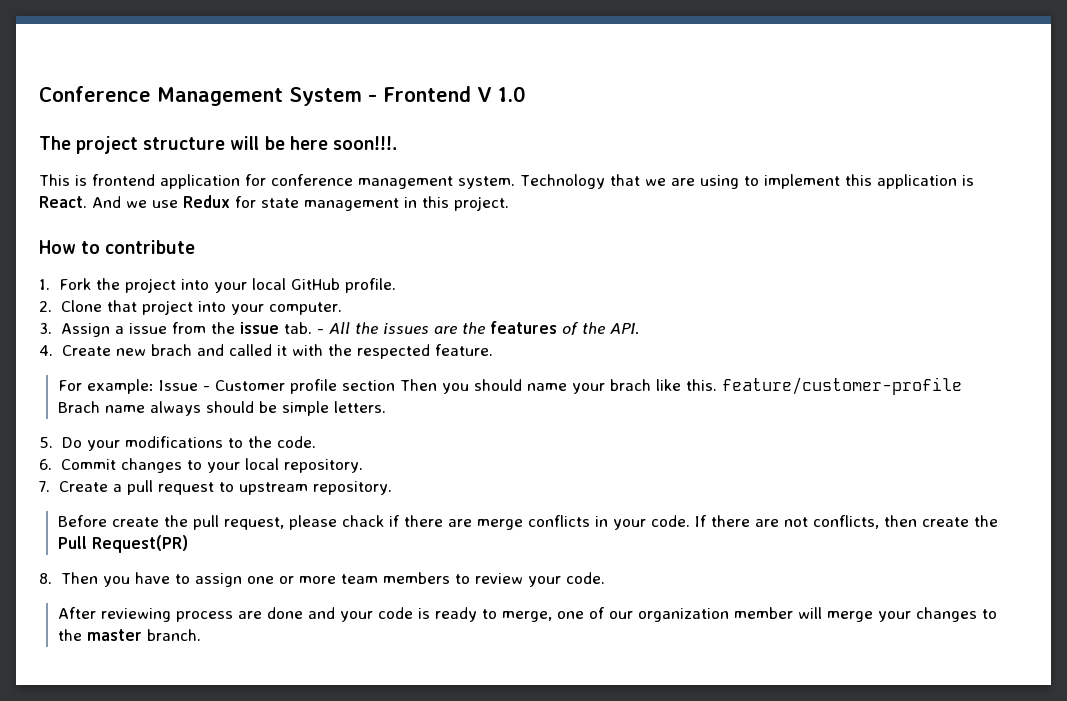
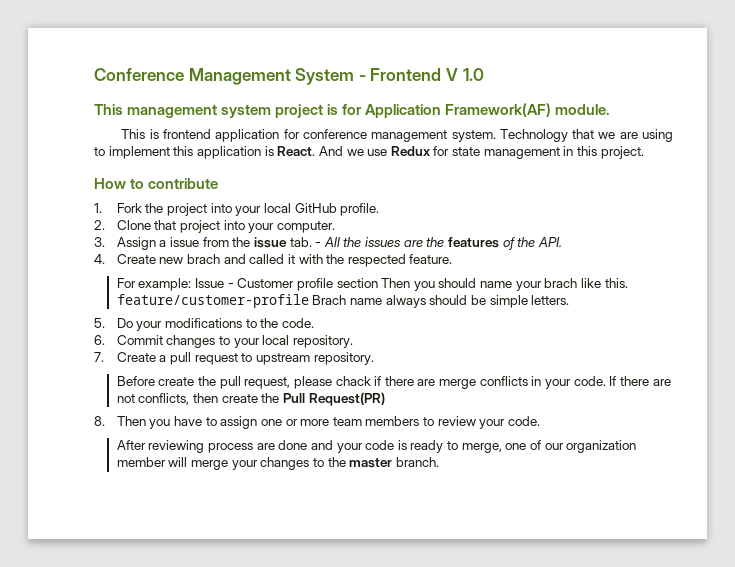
[39,136,397,154] The project structure will be here soon!!!. -> [94,103,611,118] This management system project is for Application Framework(AF) module.

